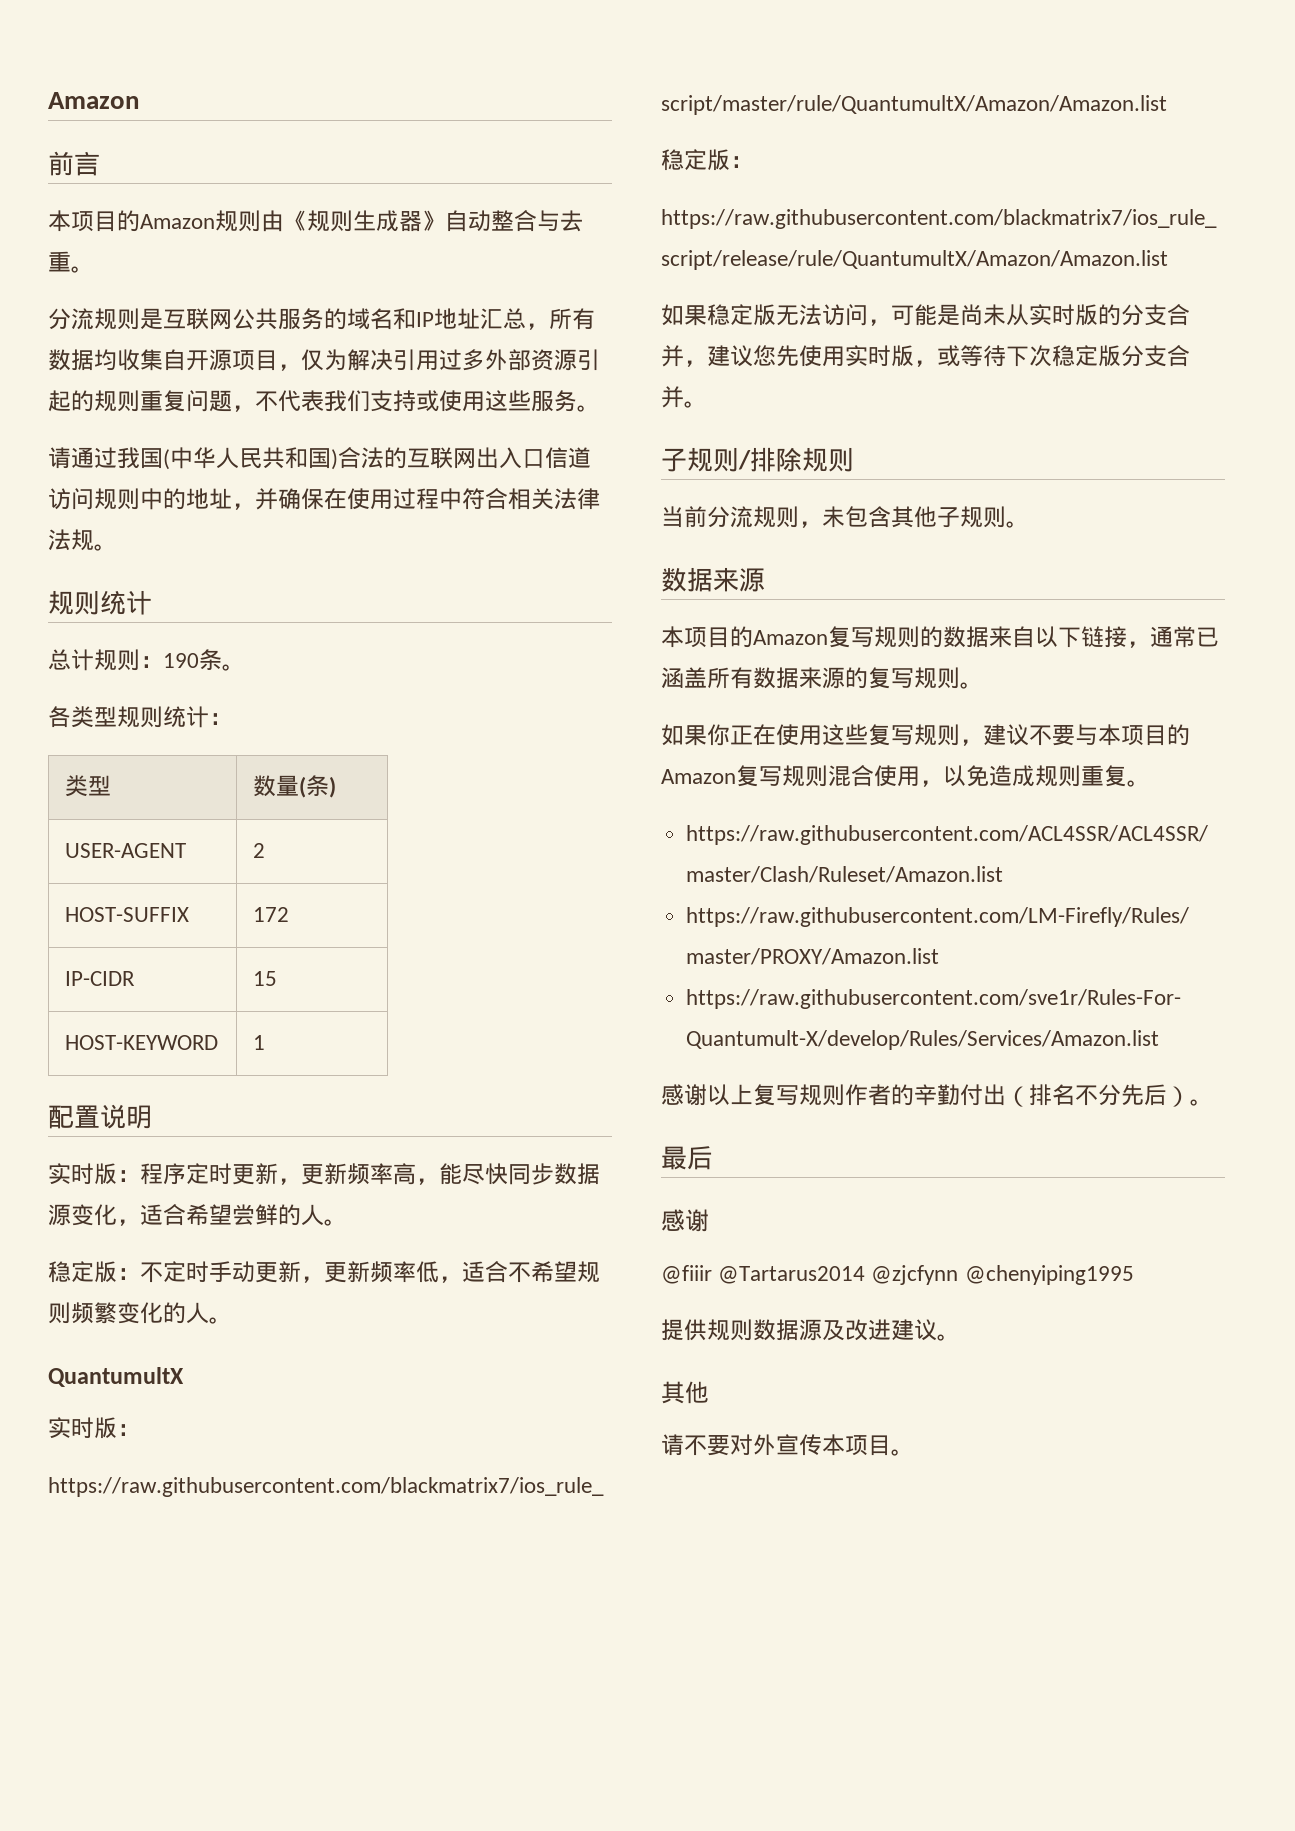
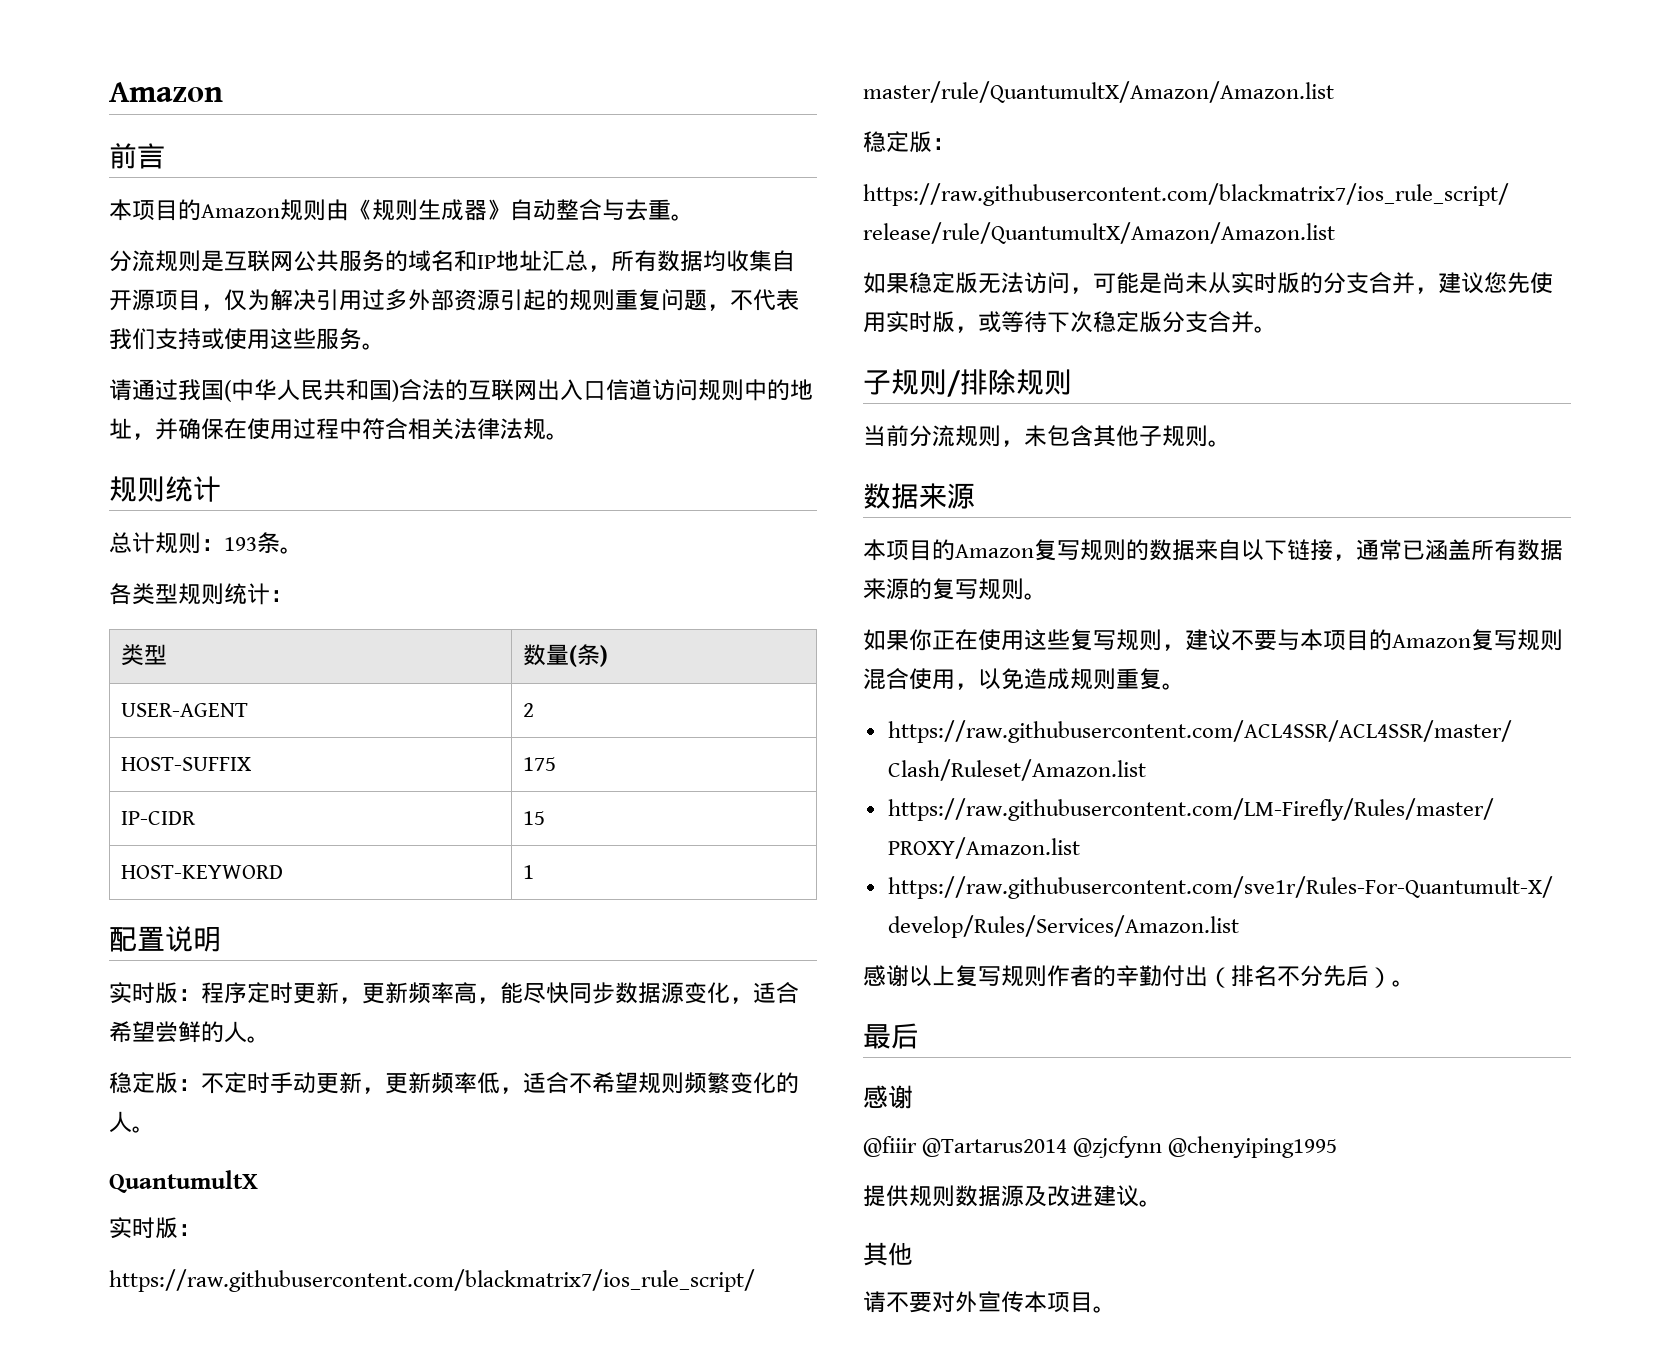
[163,653,199,668] 190 -> [224,537,257,551] 193
[253,907,290,922] 172 -> [523,757,557,771] 175

